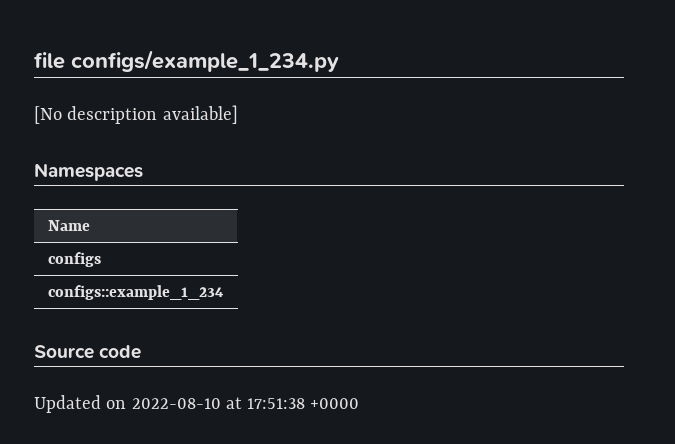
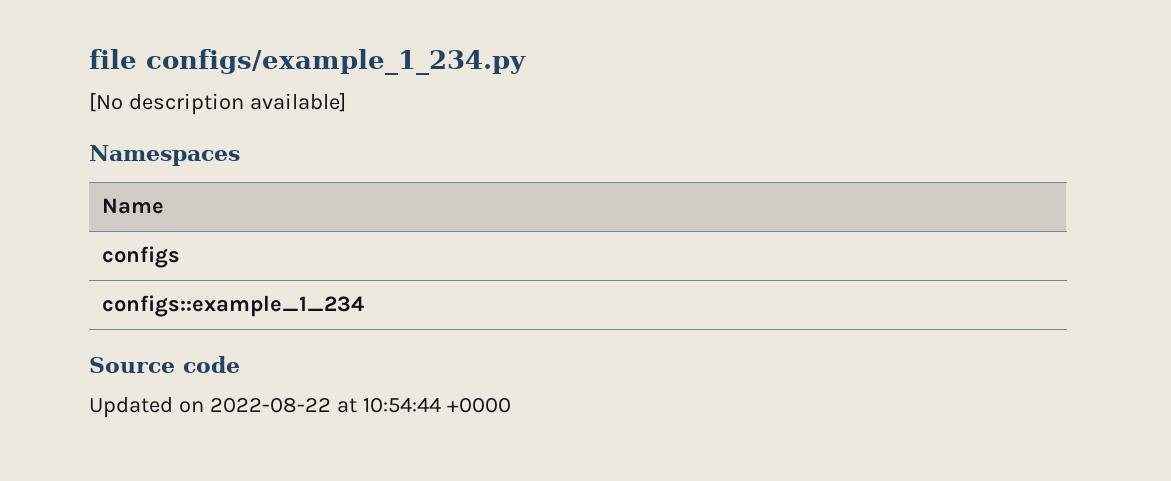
[131,397,306,409] 2022-08-10 at 17:51:38 -> [209,397,441,413] 2022-08-22 at 10:54:44

